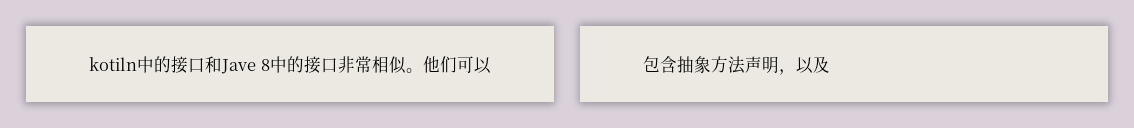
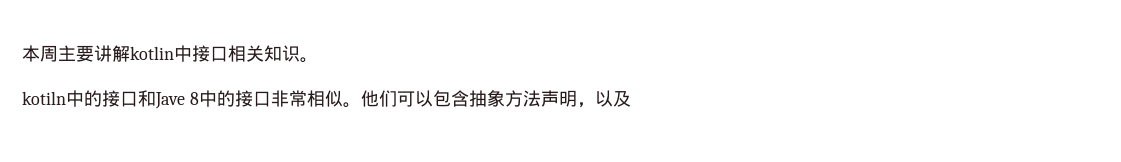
(89, 64) none -> [22,45,318,63] 本周主要讲解kotlin中接口相关知识。 //

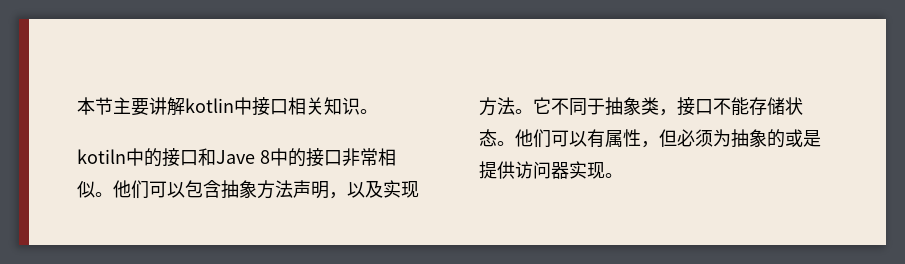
[40,45,58,62] 周 -> [95,97,113,115] 节
(631, 99) none -> [383,180,419,198] [479,97,803,116] [479,129,821,148] [479,161,623,179] 实现方法。它不同于抽象类，接口不能存储状态。他们可以有属性，但必须为抽象的或是提供访问器实现。

